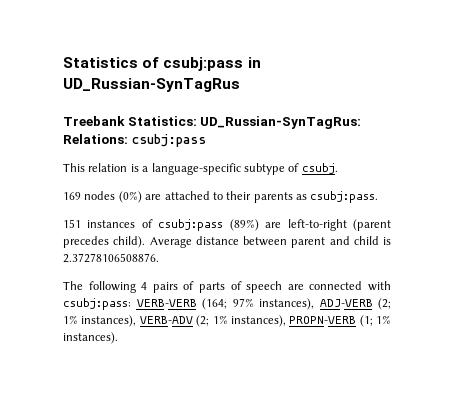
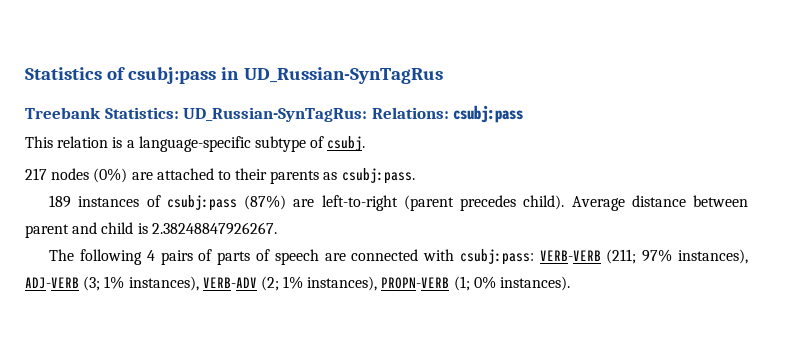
[63,192,81,200] 169 -> [25,168,47,180] 217
[63,219,81,228] 151 -> [49,195,72,208] 189
[229,219,259,231] (89%) -> [244,195,287,210] (87%)
[63,253,159,263] 2.37278106508876. -> [151,222,277,235] 2.38248847926267.
[202,298,227,310] (164; -> [606,249,637,264] (211;
[378,298,391,310] (2; -> [83,276,101,291] (3;
[376,315,391,324] 1% -> [473,276,496,289] 0%

